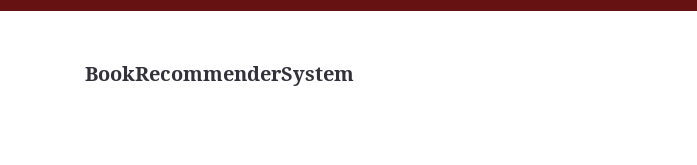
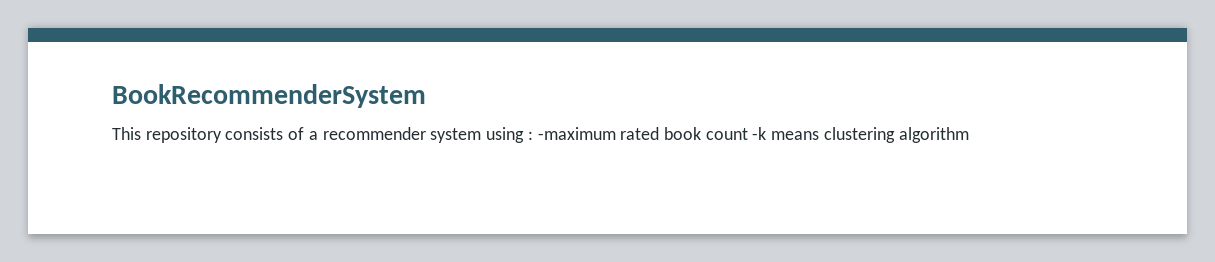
(354, 76) none -> [112,127,969,143] // This repository consists of a recommender system using : -maximum rated book count -k means clustering algorithm

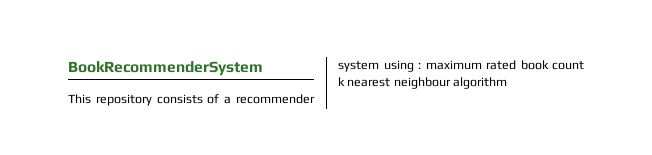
[537,127,616,140] -maximum -> [425,60,482,70] maximum
[752,127,895,143] -k means clustering -> [338,77,451,89] k nearest neighbour

